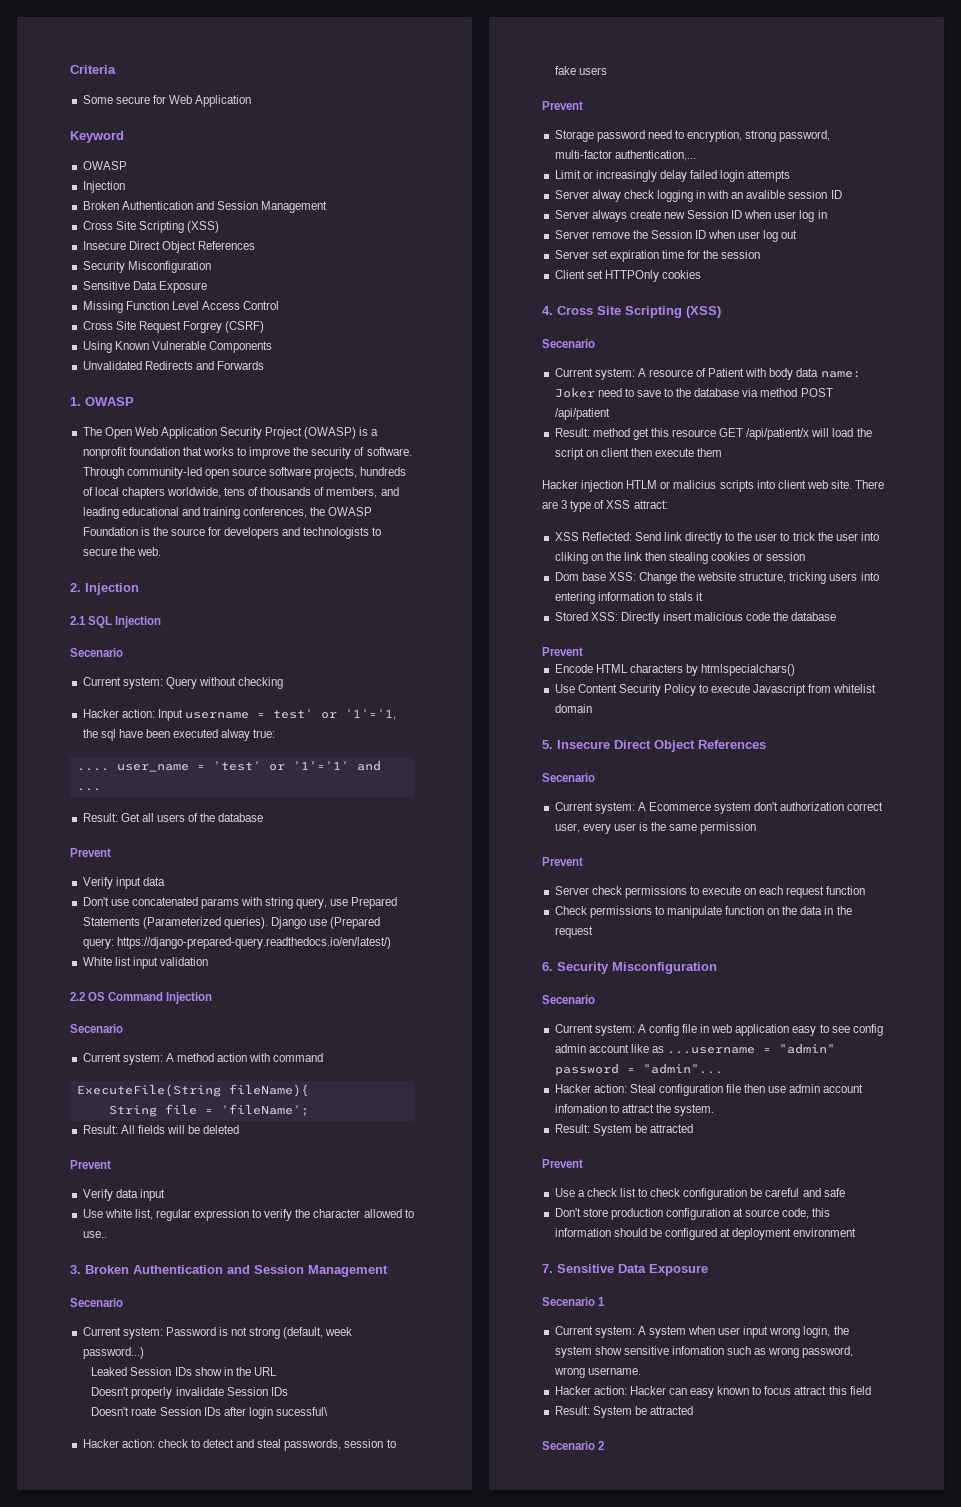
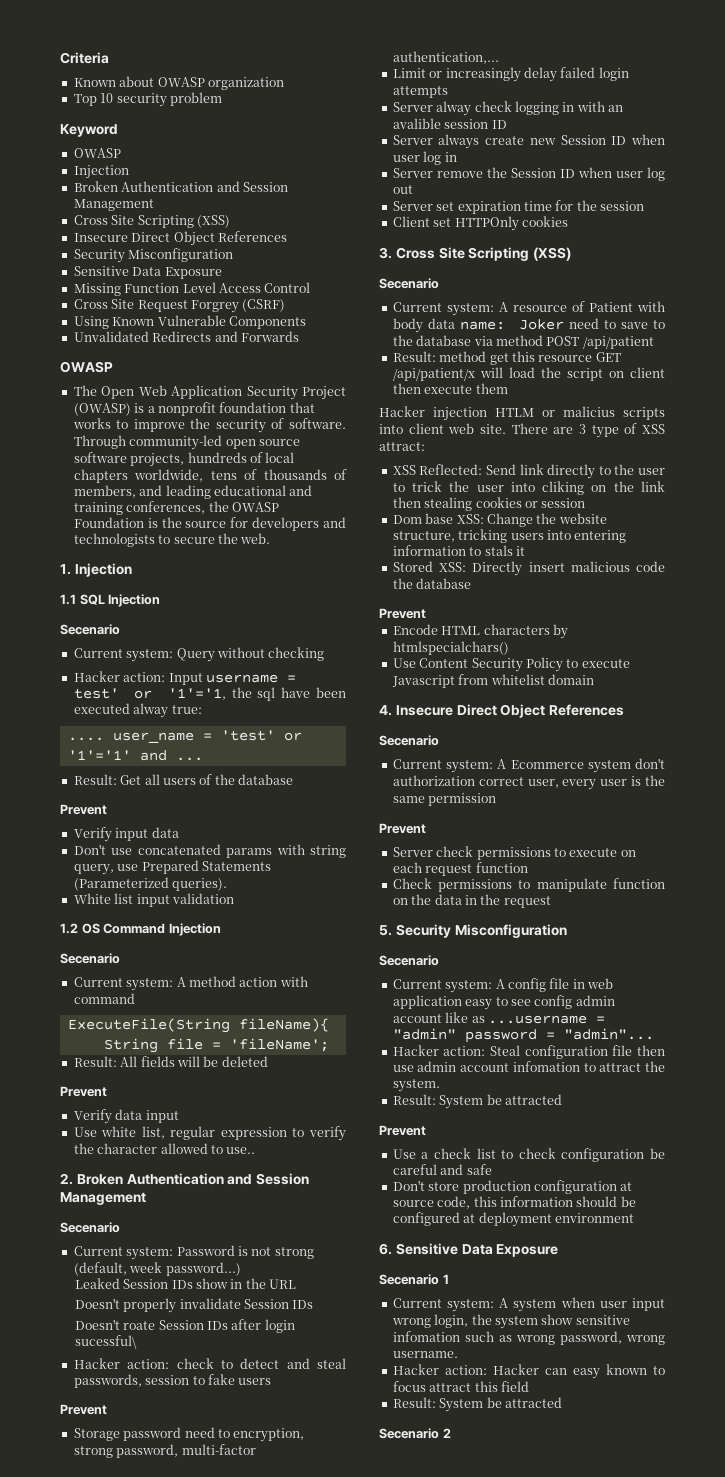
[82,95,252,107] Some secure for Web Application -> [73,76,284,90] [73,92,222,107] Known about OWASP organization // Top 10 security problem
[70,397,81,406] 1. -> (299, 336) none
[70,583,139,595] [70,616,86,625] 2. Injection // 2.1 -> [60,563,132,577] [60,594,76,605] 1. Injection // 1.1
[270,917,381,929] [82,937,391,949] Django use (Prepared query: https://django-prepared-query.readthedocs.io/en/latest/) -> (228, 884) none
[70,992,85,1001] 2.2 -> [60,923,78,934] 1.2
[70,1265,81,1274] 3. -> [60,1173,73,1185] 2.
[542,306,553,315] 4. -> [379,247,392,259] 3.
[542,740,553,749] 5. -> [379,705,392,716] 4.
[542,962,553,971] 6. -> [379,925,392,936] 5.
[542,1264,553,1273] 7. -> [379,1243,392,1255] 6.

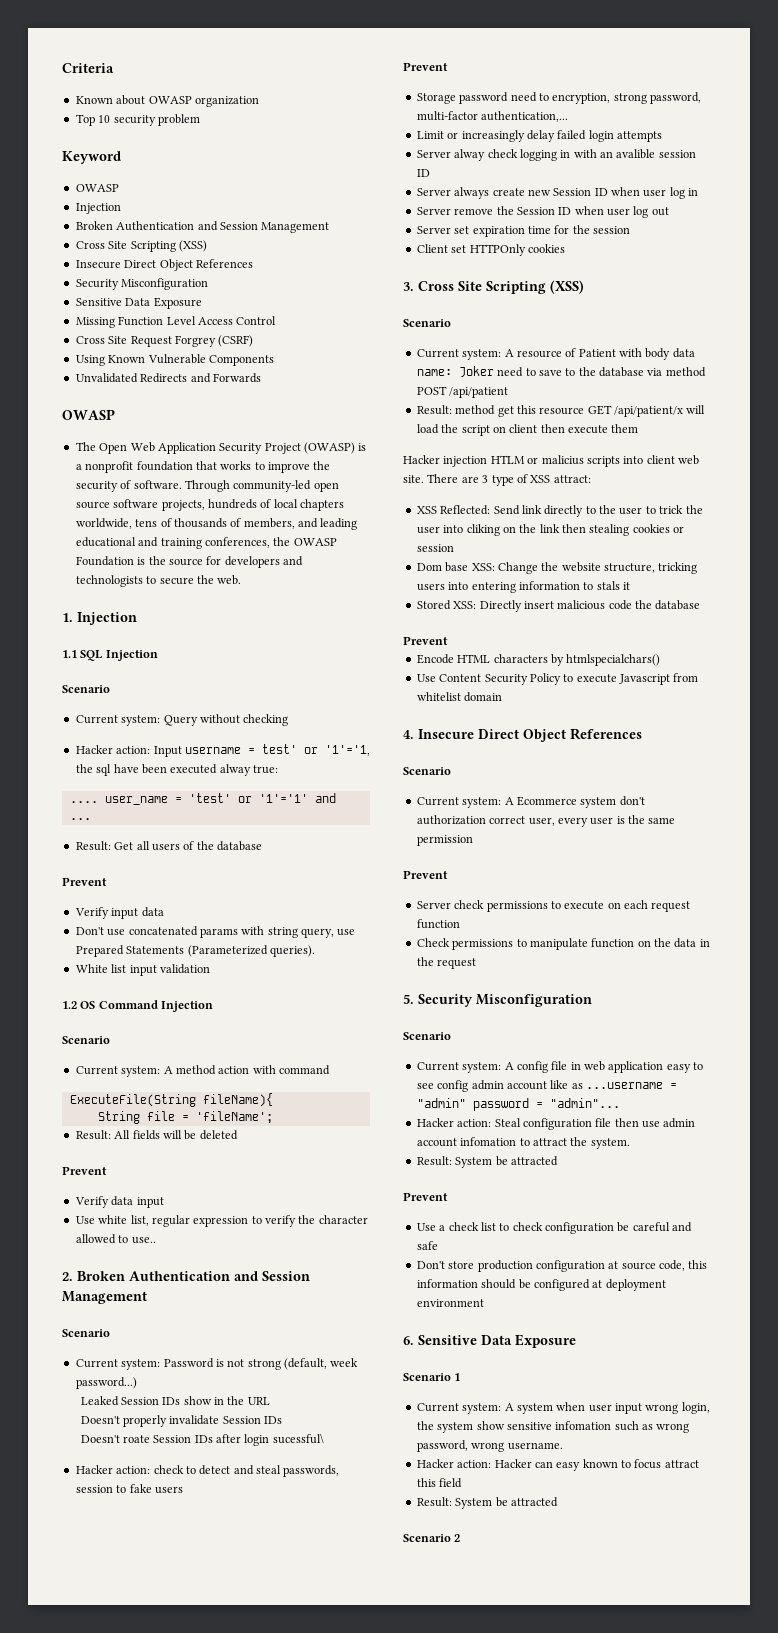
[60,624,120,635] Secenario -> [62,685,110,693] Scenario
[60,953,120,964] Secenario -> [62,1036,110,1044] Scenario
[60,1222,120,1233] Secenario -> [62,1329,110,1337] Scenario
[379,278,439,289] Secenario -> [403,319,451,327] Scenario
[379,735,439,746] Secenario -> [403,767,451,775] Scenario
[379,955,439,966] Secenario -> [403,1032,451,1040] Scenario
[379,1274,439,1285] Secenario -> [403,1373,451,1381] Scenario
[379,1428,439,1439] Secenario -> [403,1534,451,1542] Scenario

